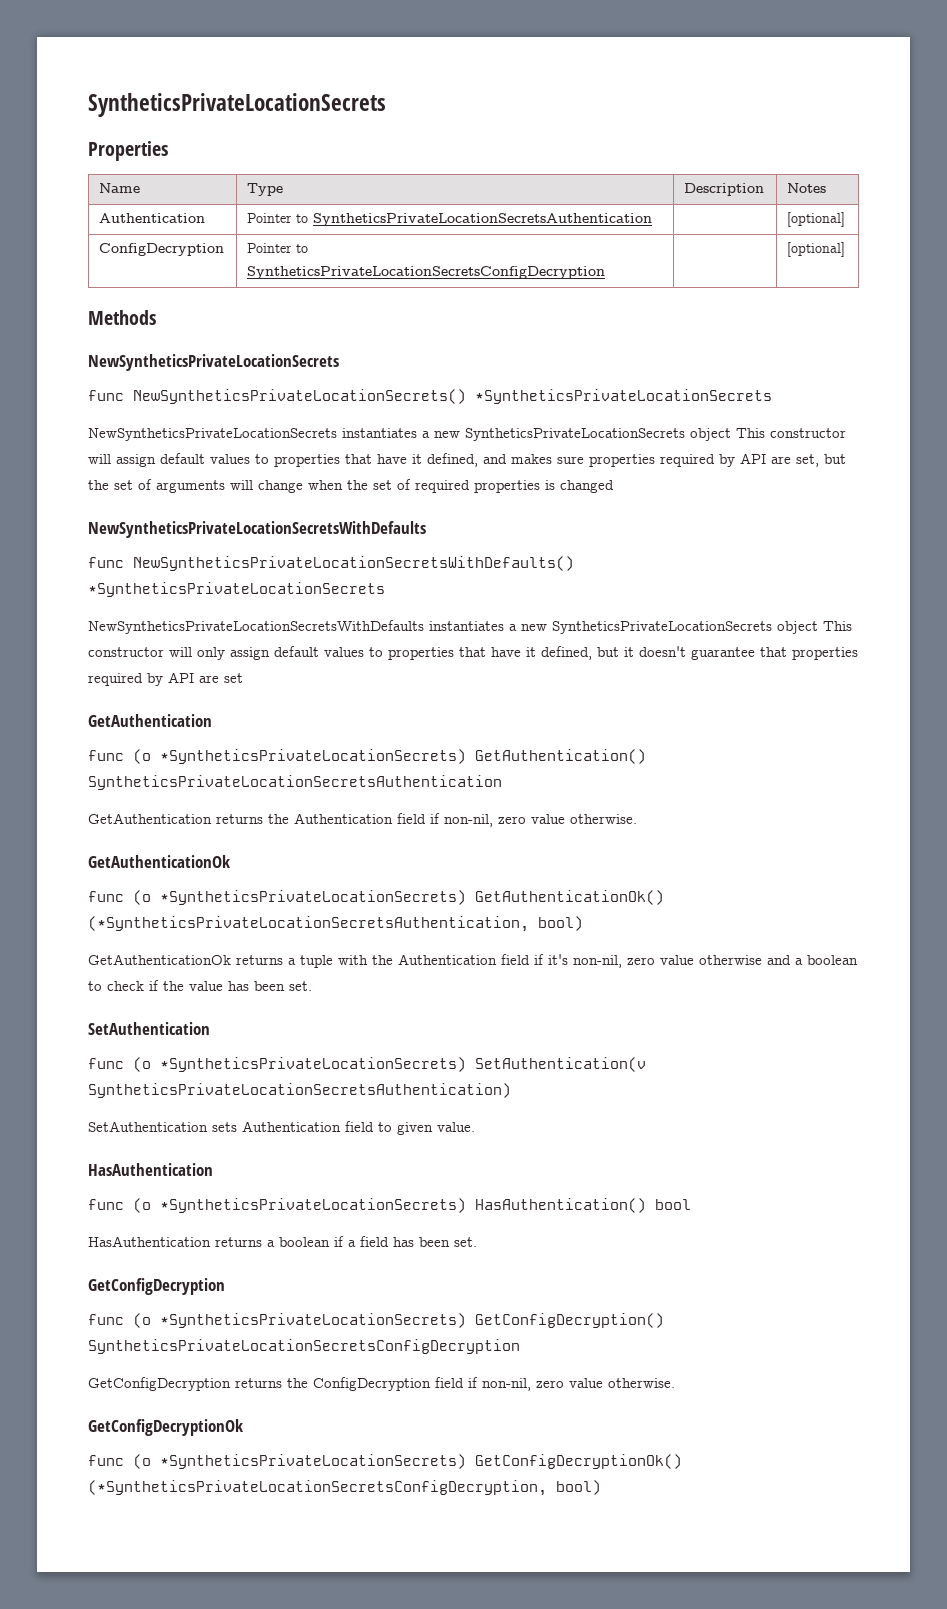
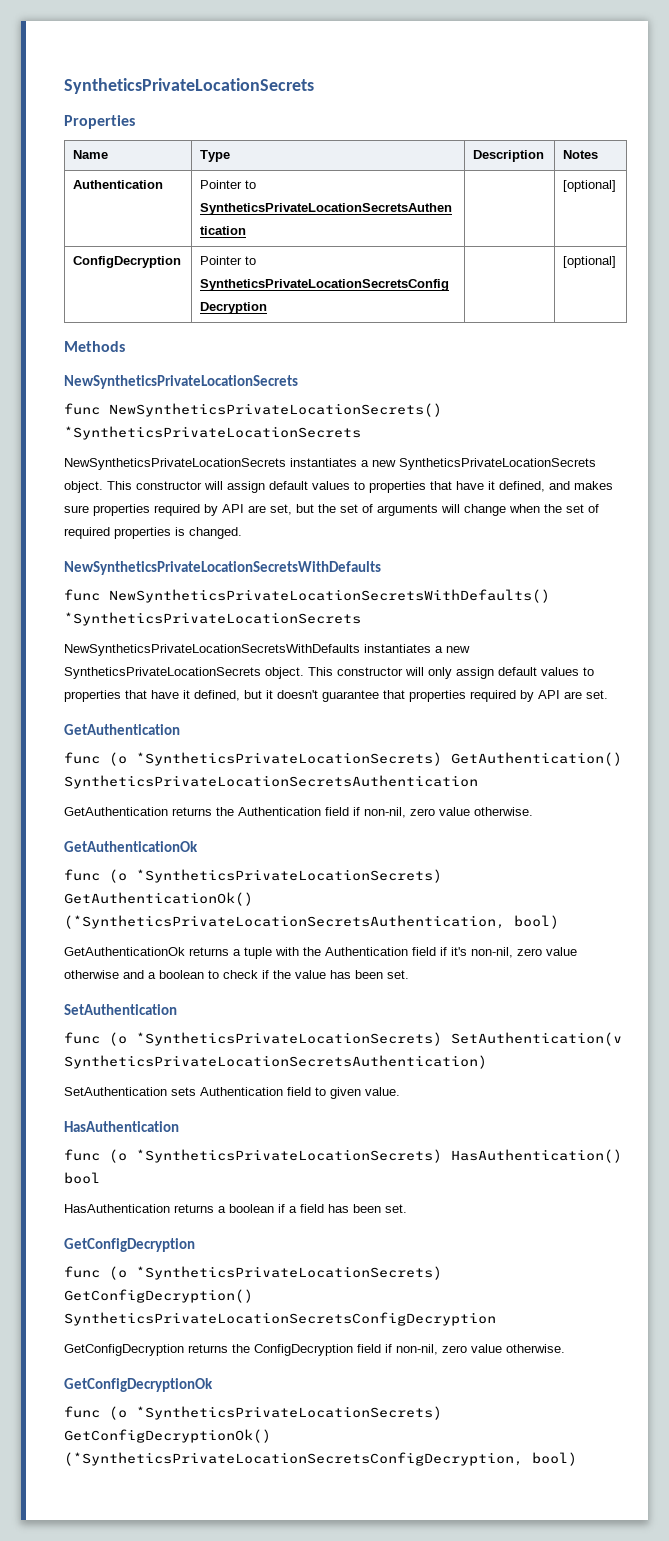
[690,428,731,441] object -> [64,481,103,493] object.
[560,480,614,493] changed -> [189,527,242,539] changed.
[777,621,818,634] object -> [265,667,304,679] object.
[224,673,243,683] set -> [586,690,608,699] set.

